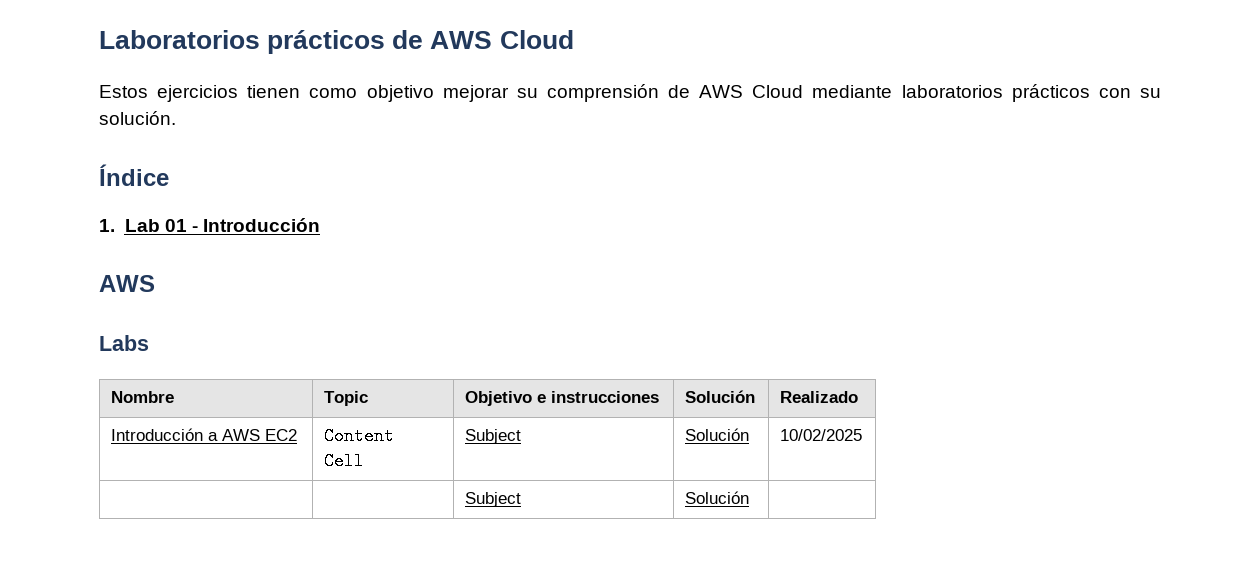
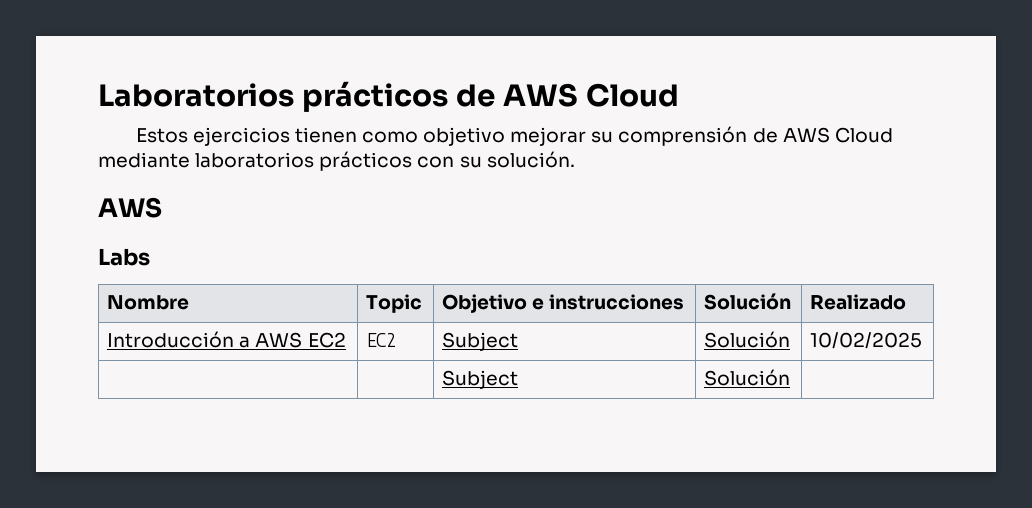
[99,164,169,186] [99,218,320,232] // Índice // 1. Lab 01 - Introducción -> (575, 159) none
[323,427,394,445] [323,452,364,470] Content Cell -> [366,333,397,347] EC2

